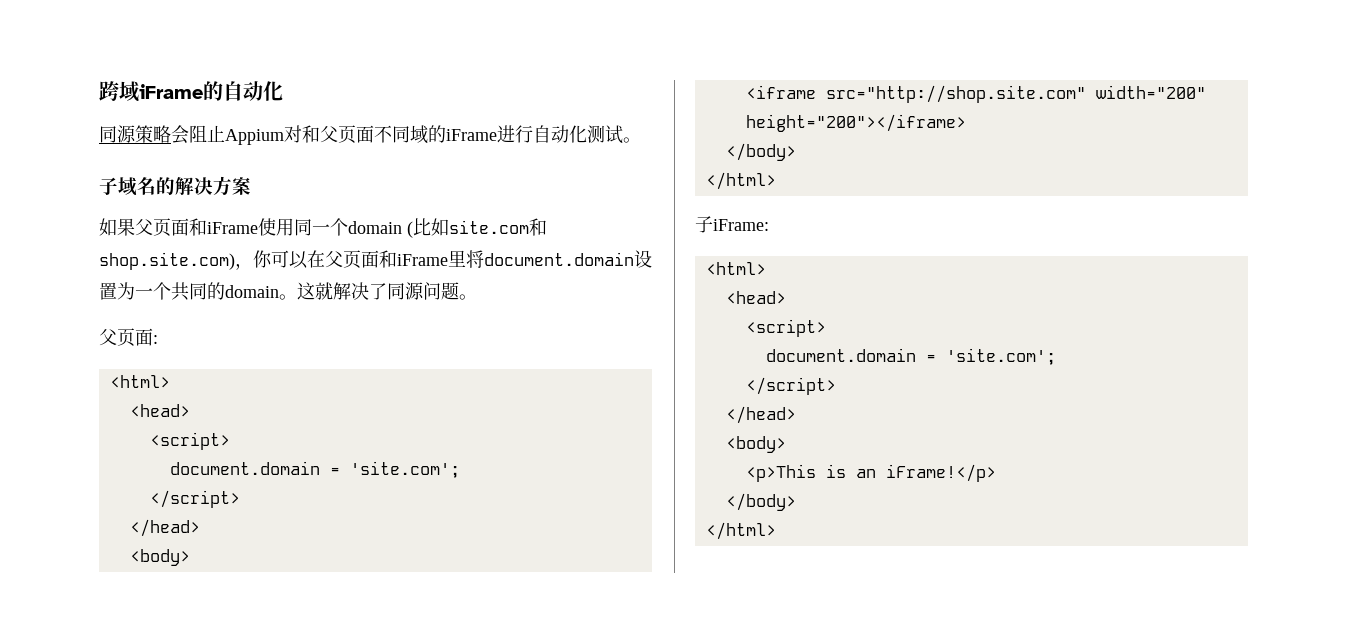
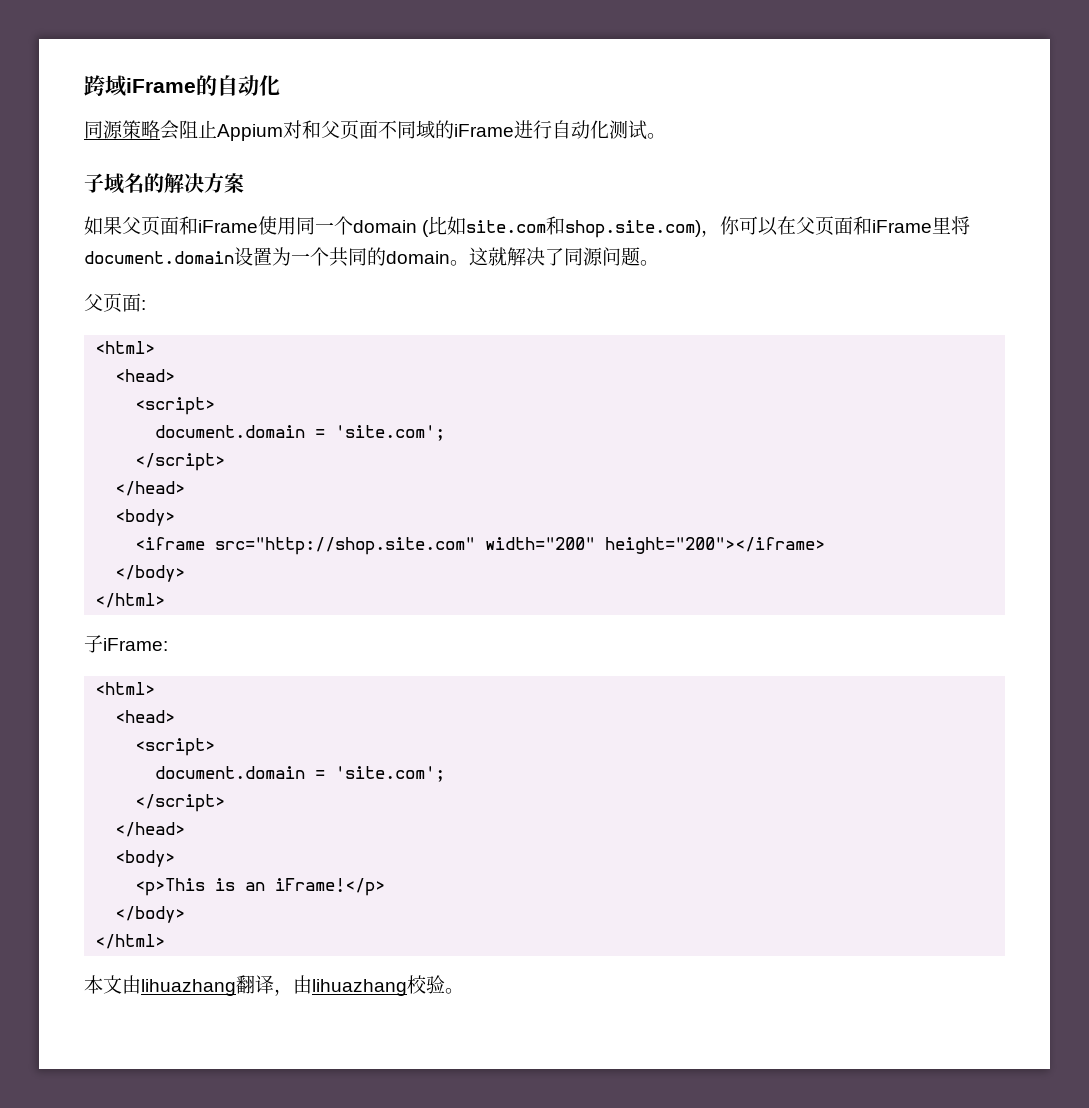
(776, 531) none -> [84,975,464,996] // 本文由lihuazhang翻译，由lihuazhang校验。

